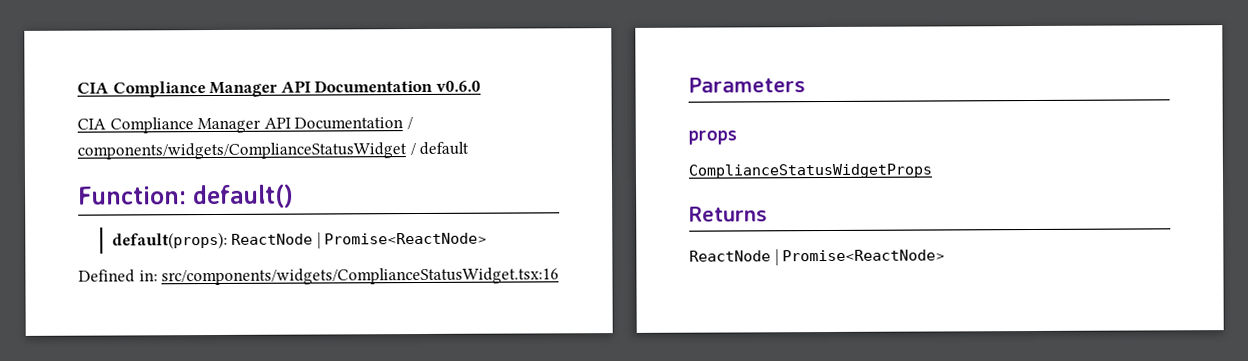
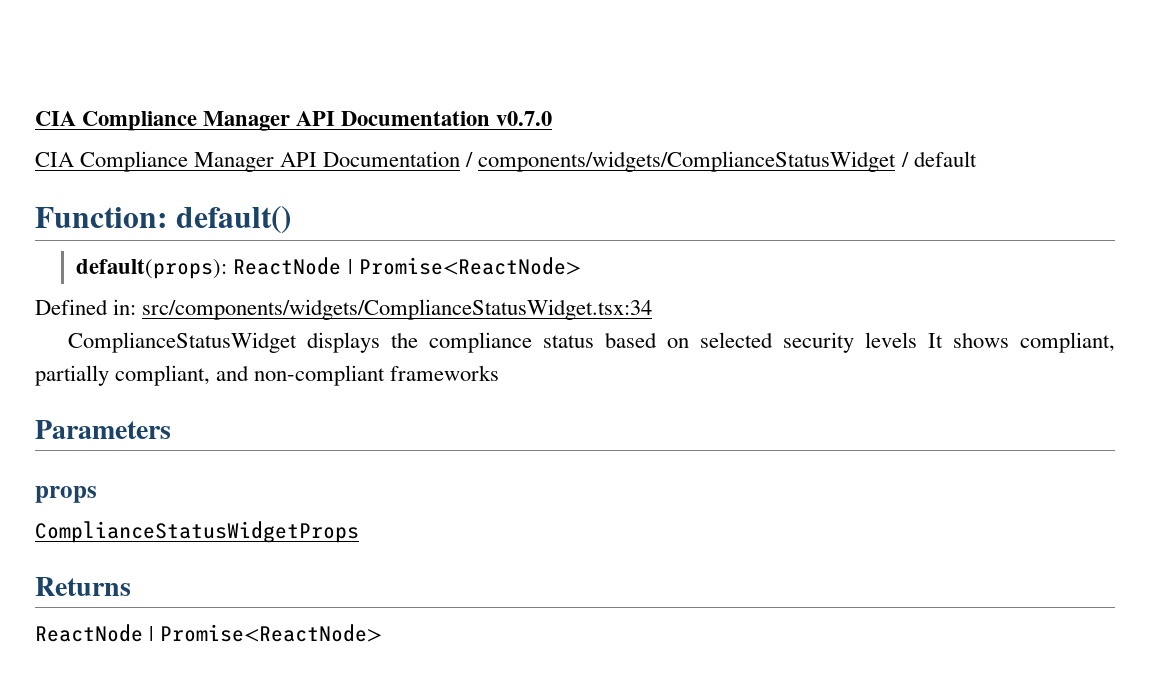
[77,79,481,98] CIA Compliance Manager API Documentation v0.6.0 -> [35,111,553,131] CIA Compliance Manager API Documentation v0.7.0
[161,267,560,286] src/components/widgets/ComplianceStatusWidget.tsx:16 -> [142,299,653,320] [68,332,1115,353] [35,365,500,386] src/components/widgets/ComplianceStatusWidget.tsx:34 // ComplianceStatusWidget displays the compliance status based on selected security levels It shows compliant, partially compliant, and non-compliant frameworks

